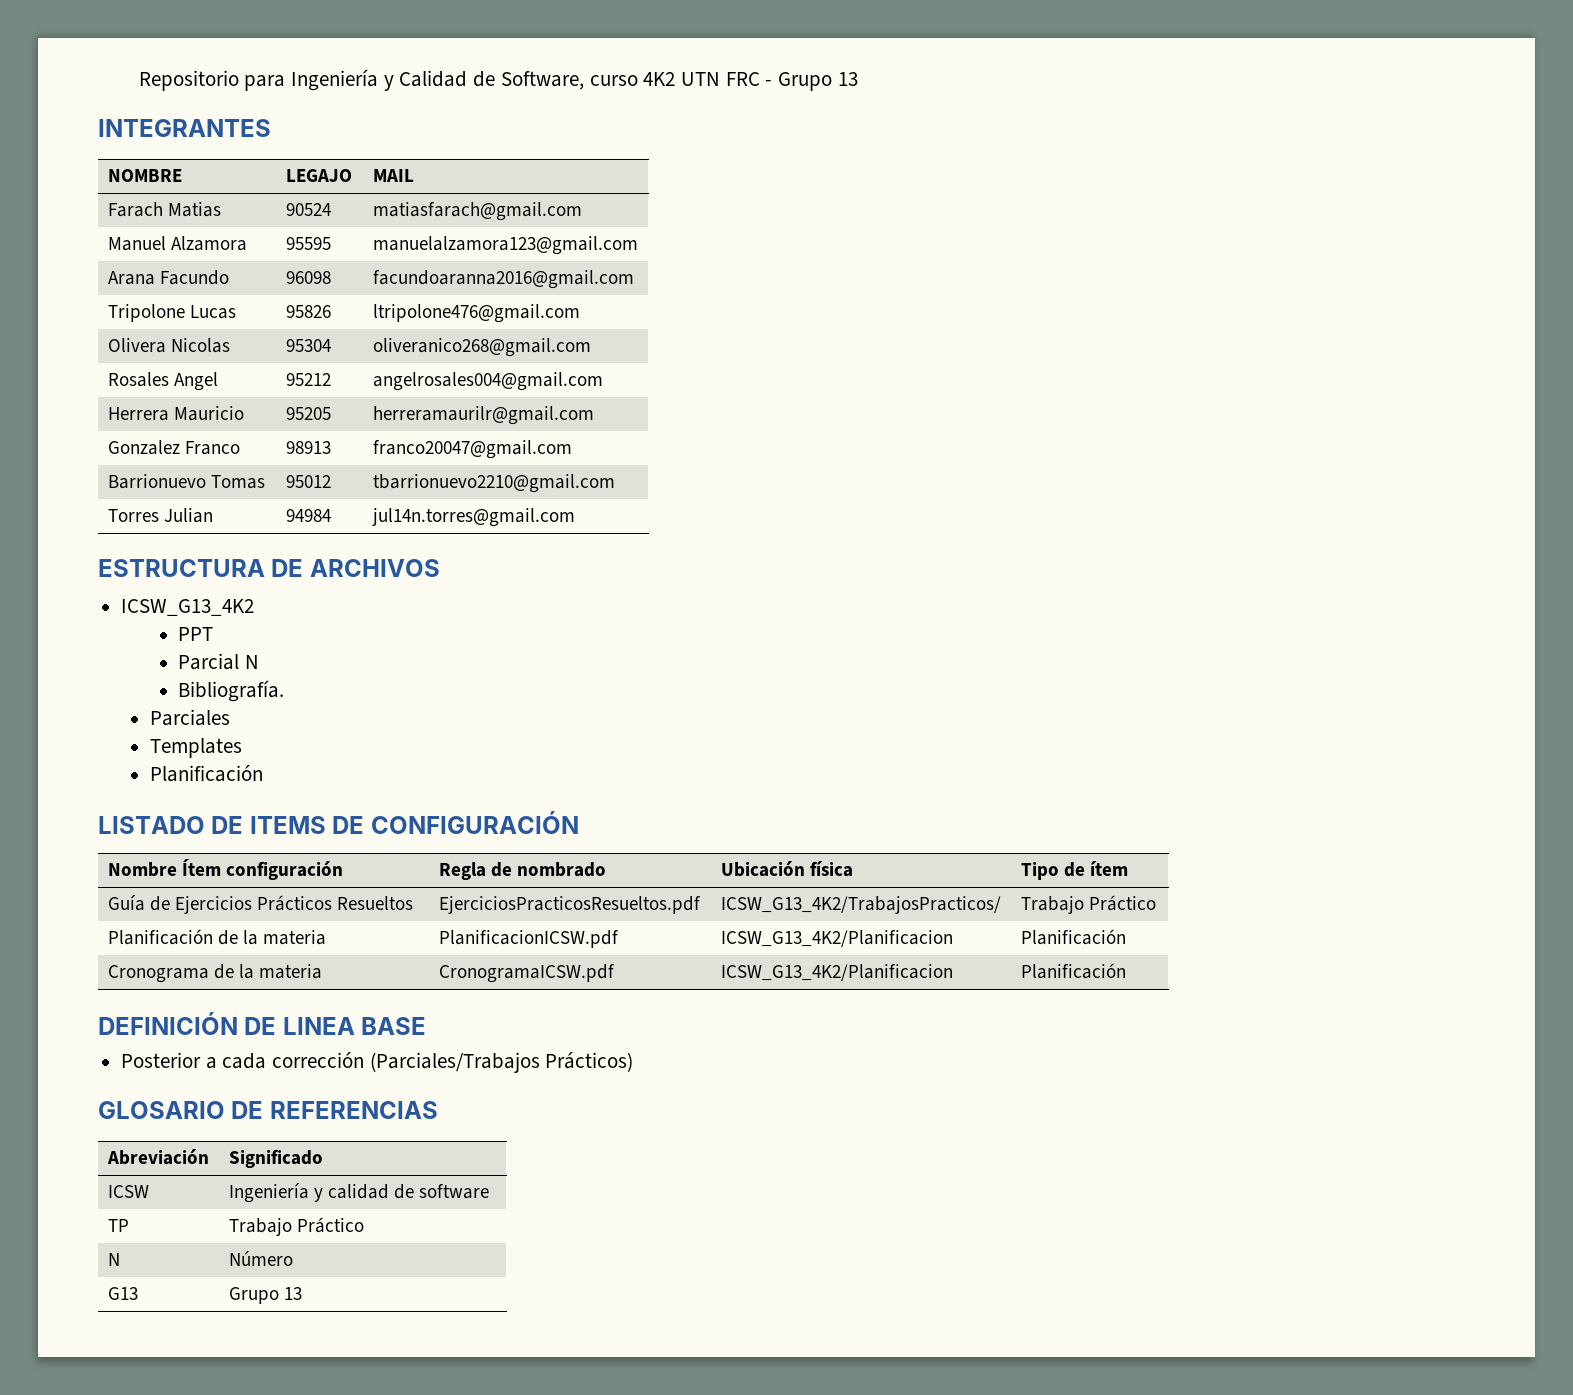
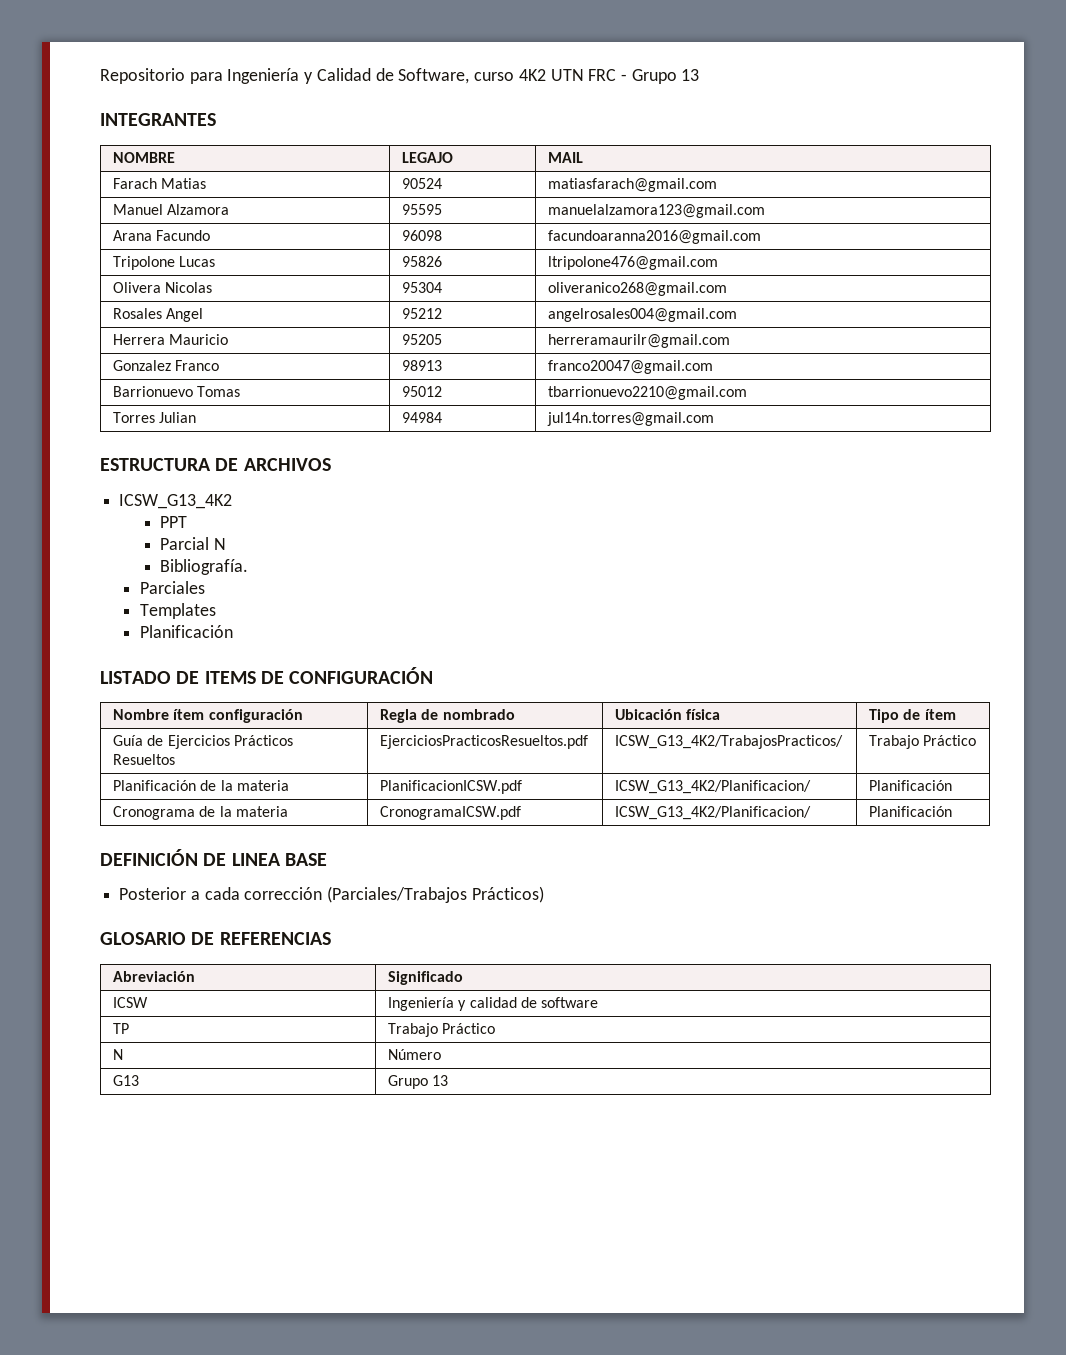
[181,859,221,876] Ítem -> [173,709,205,720] ítem
[720,930,953,947] ICSW_G13_4K2/Planificacion -> [614,780,811,794] ICSW_G13_4K2/Planificacion/
[720,964,953,981] ICSW_G13_4K2/Planificacion -> [614,806,811,820] ICSW_G13_4K2/Planificacion/

